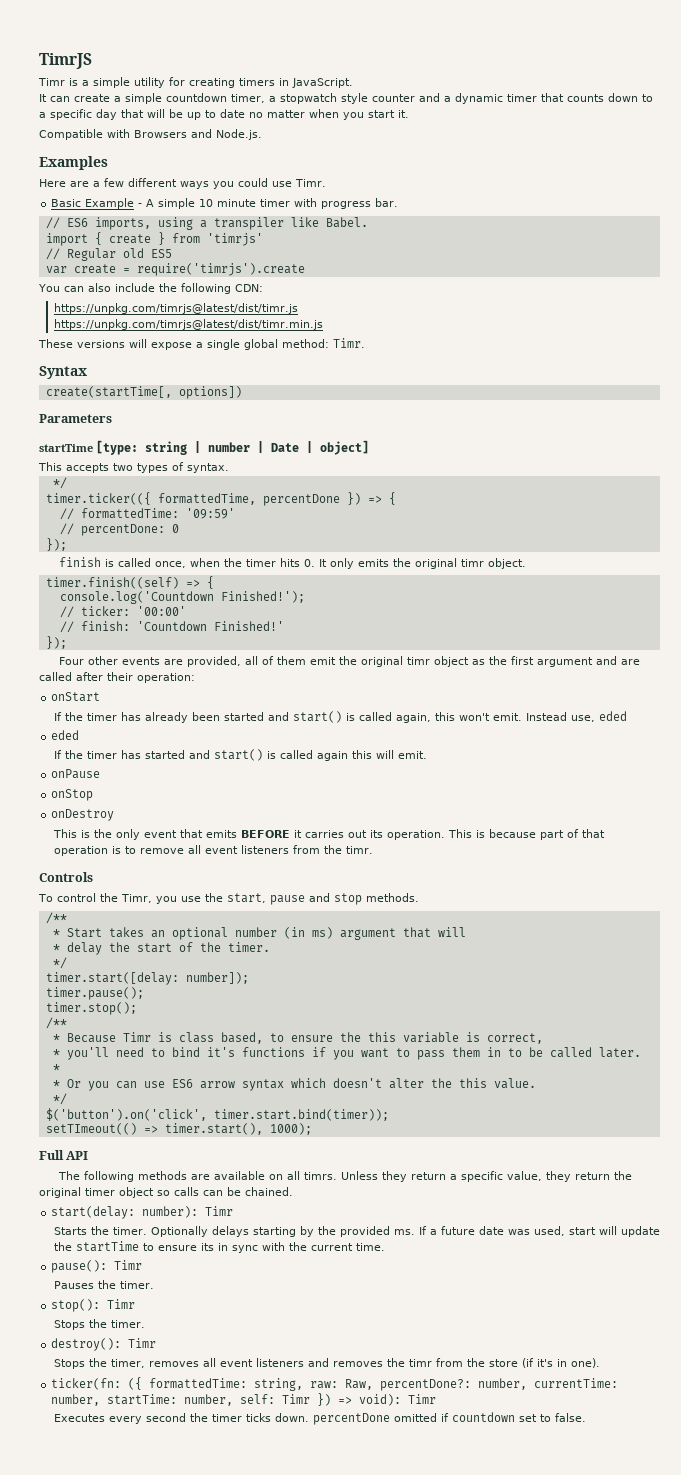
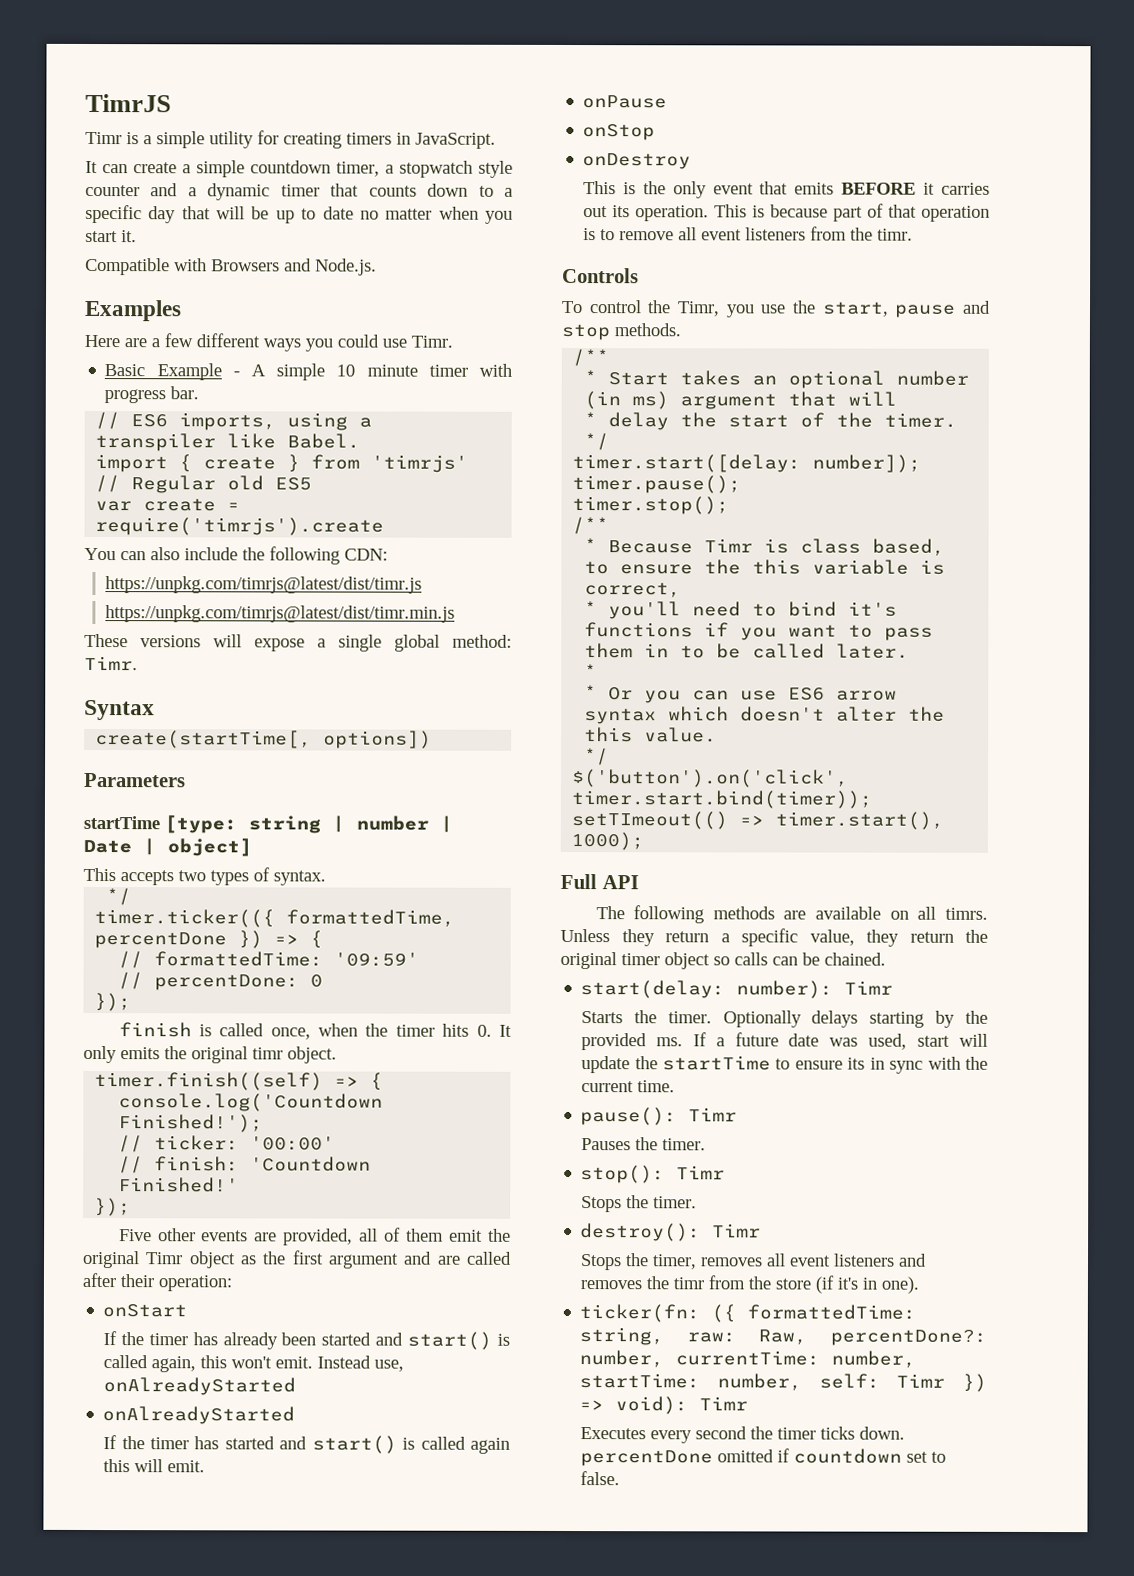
[59,657,85,665] Four -> [118,1229,152,1242] Five
[407,657,431,665] timr -> [146,1252,184,1265] Timr
[598,711,627,721] [51,730,80,740] eded // eded -> [103,1377,297,1396] [102,1406,296,1425] onAlreadyStarted // onAlreadyStarted

